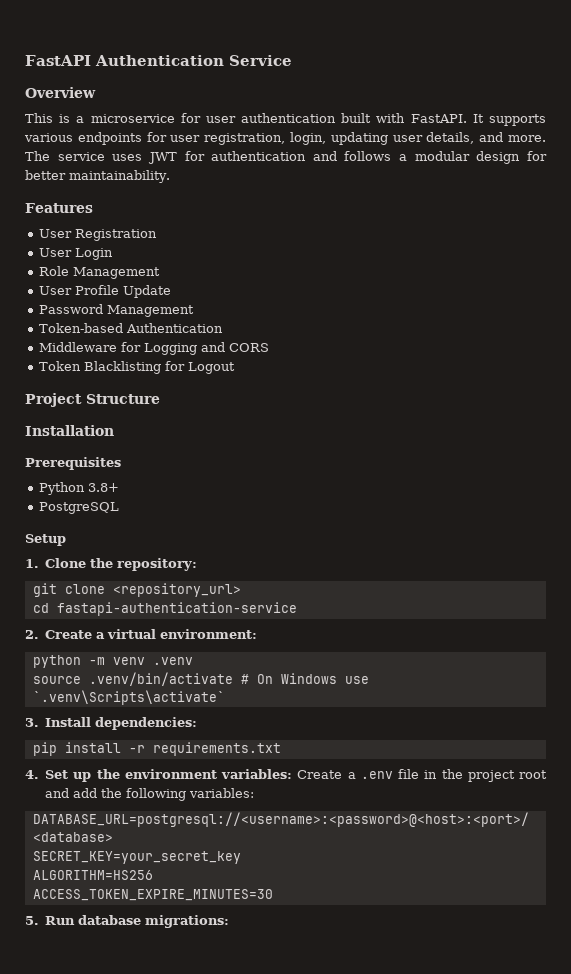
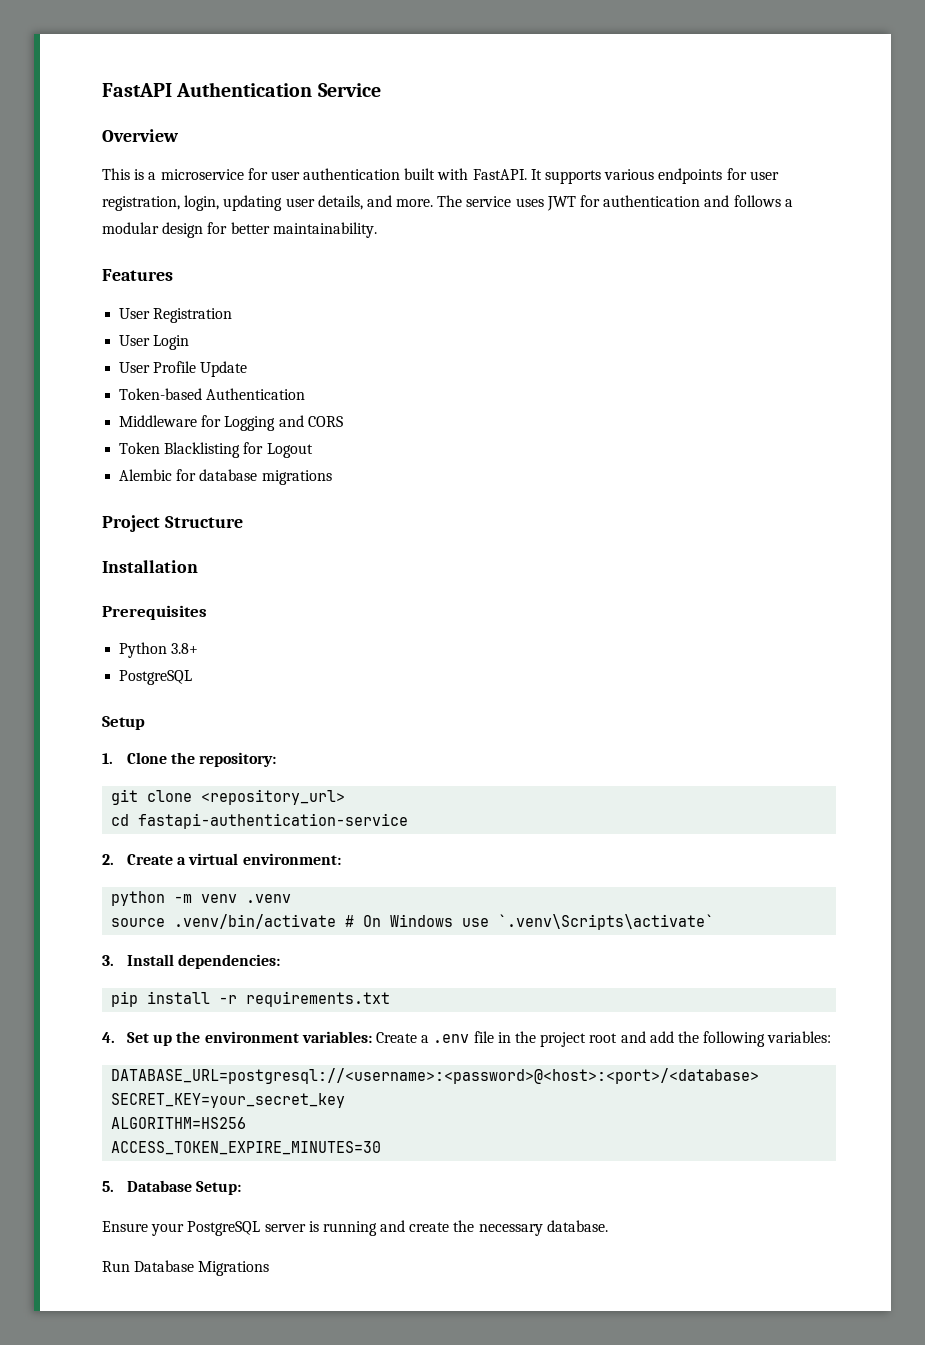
[38,266,160,279] // Role Management -> (190, 342) none
[38,304,194,317] // Password Management -> (248, 369) none
(235, 368) none -> [119,469,332,485] // Alembic for database migrations
[45,915,230,928] Run database migrations: -> [127,1180,242,1195] [102,1220,608,1236] [102,1260,270,1276] Database Setup: // Ensure your PostgreSQL server is running and create the necessary database. // Run Database Migrations

